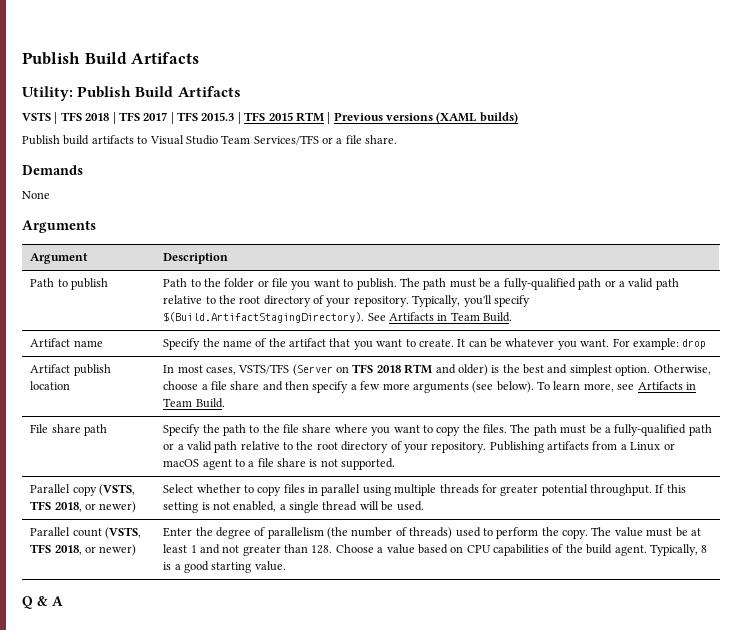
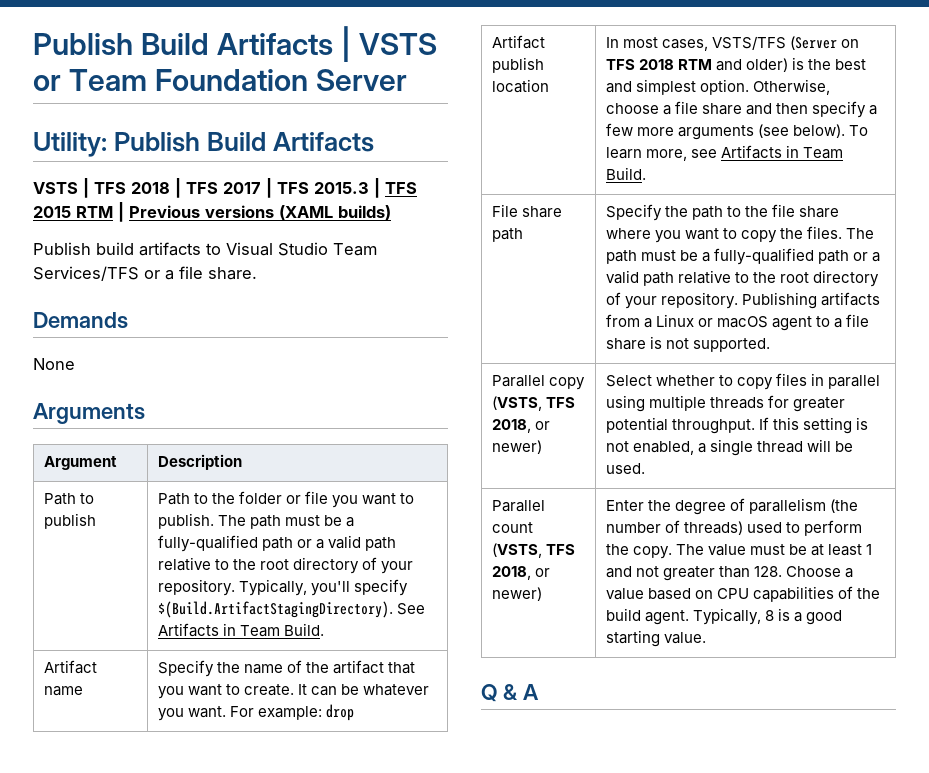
[22,52,200,65] Publish Build Artifacts -> [33,26,438,62] [33,69,408,91] Publish Build Artifacts | VSTS or Team Foundation Server

